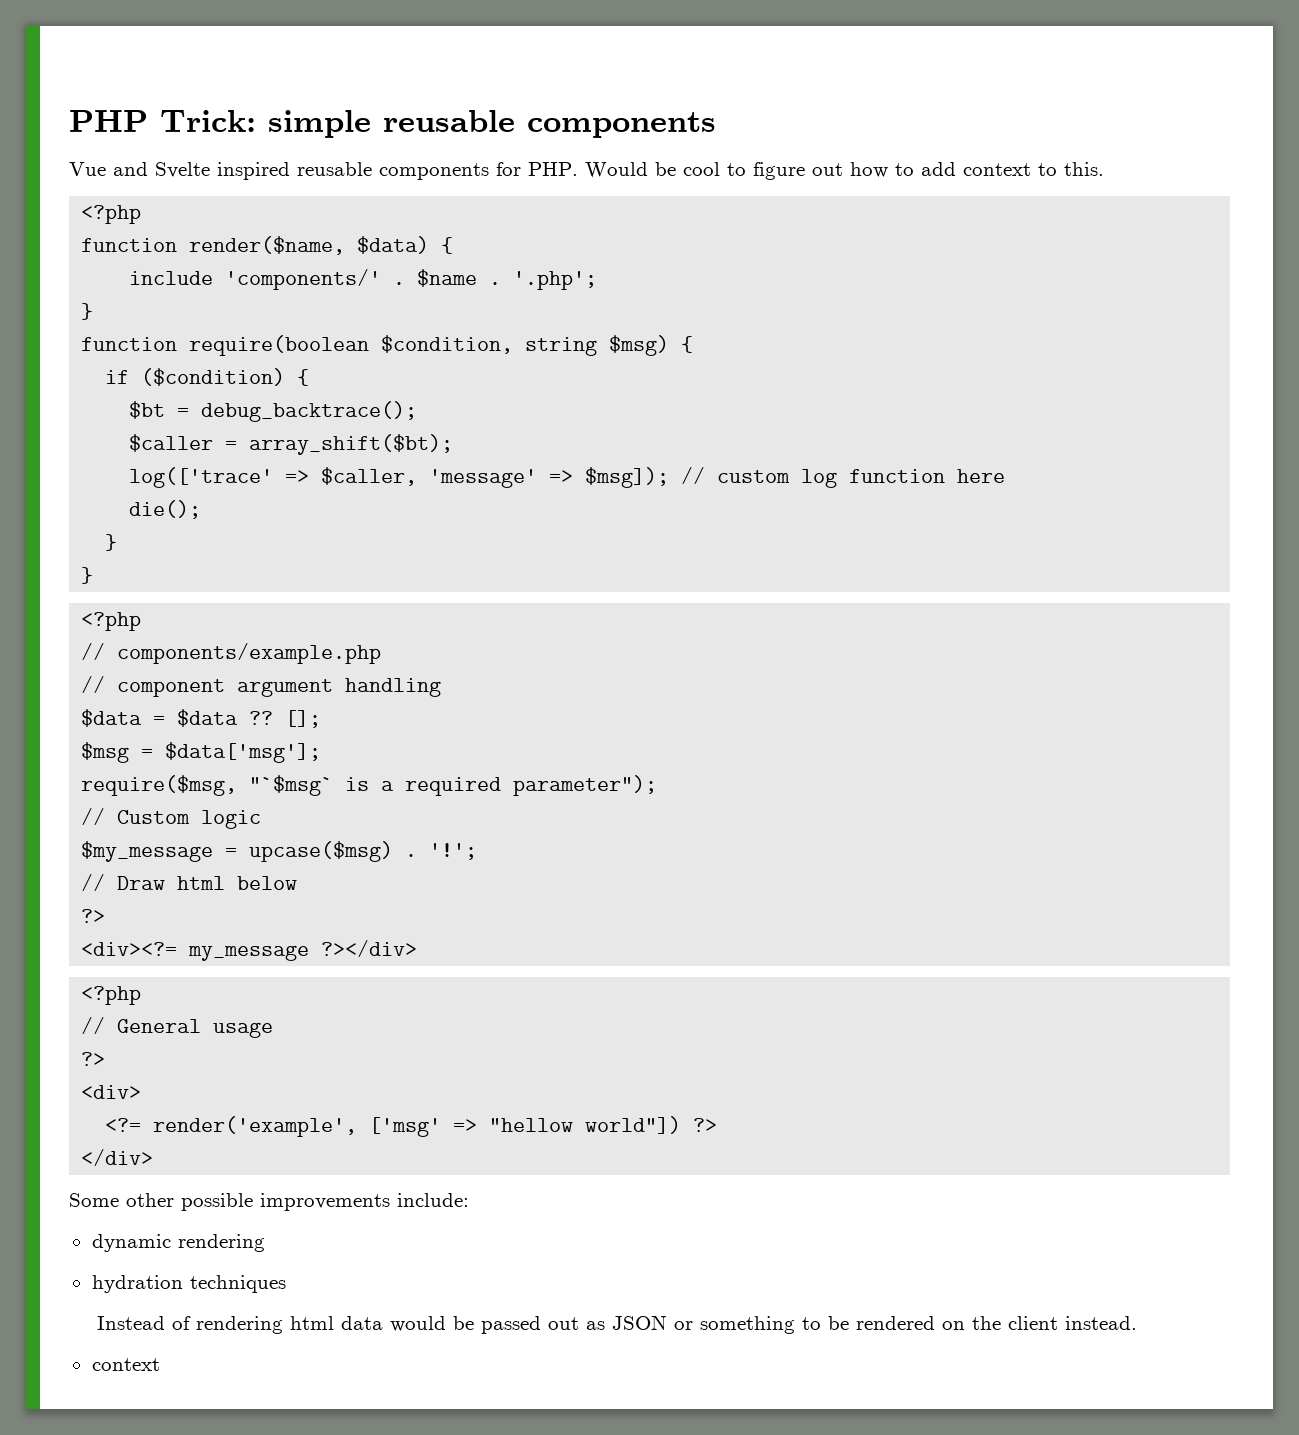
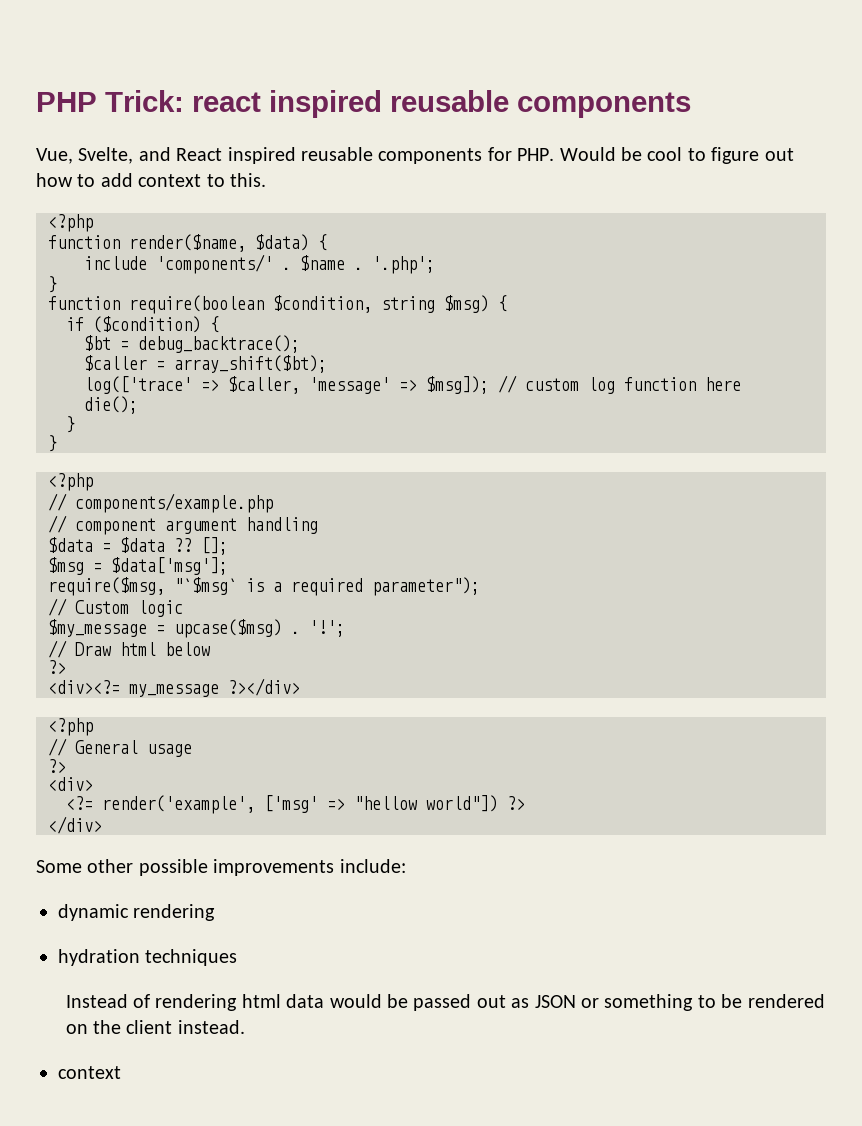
[268,110,371,138] simple -> [192,90,382,118] react inspired
[69,162,210,178] Vue and Svelte -> [36,147,223,164] Vue, Svelte, and React

